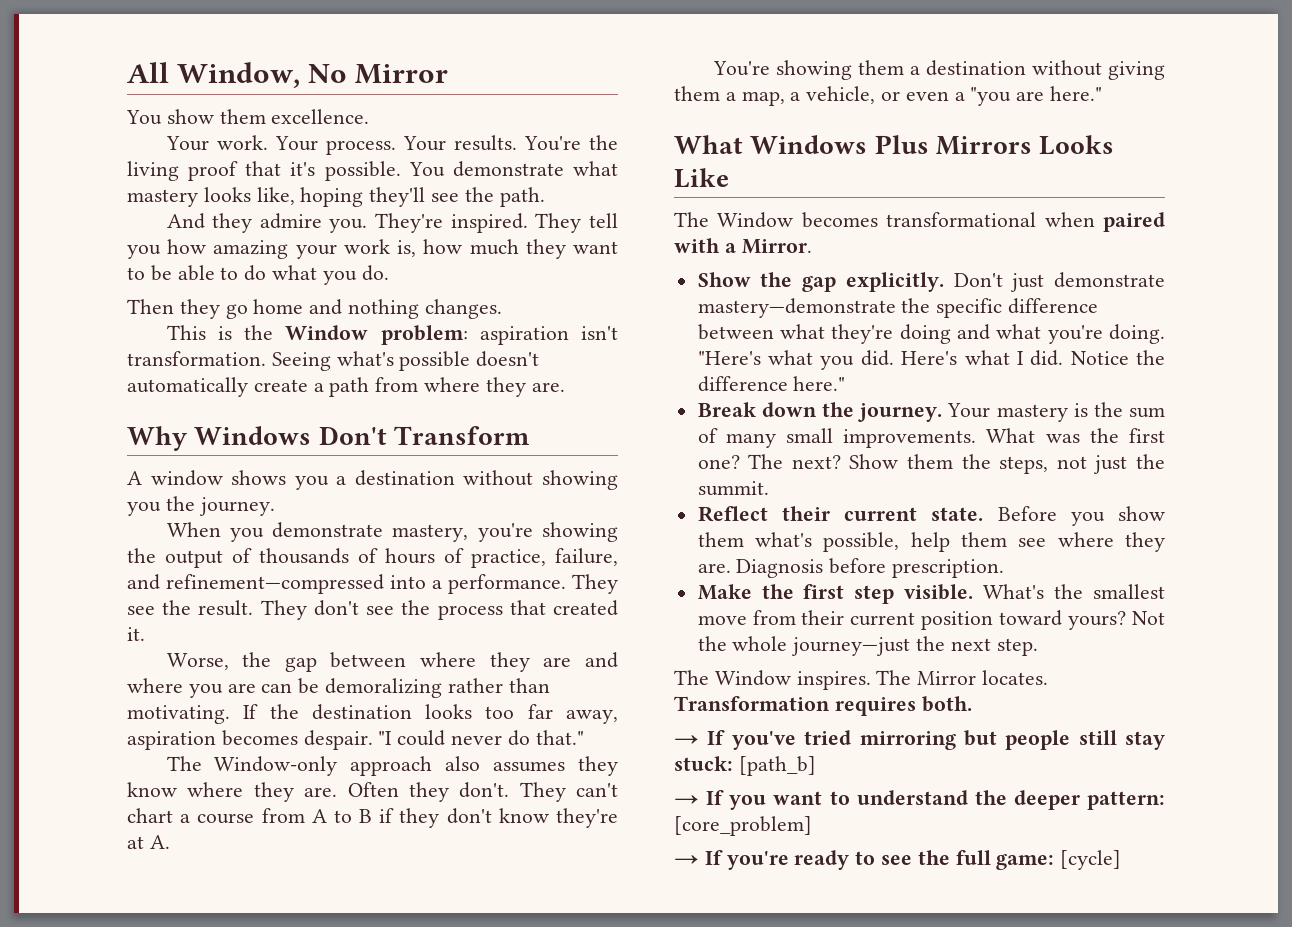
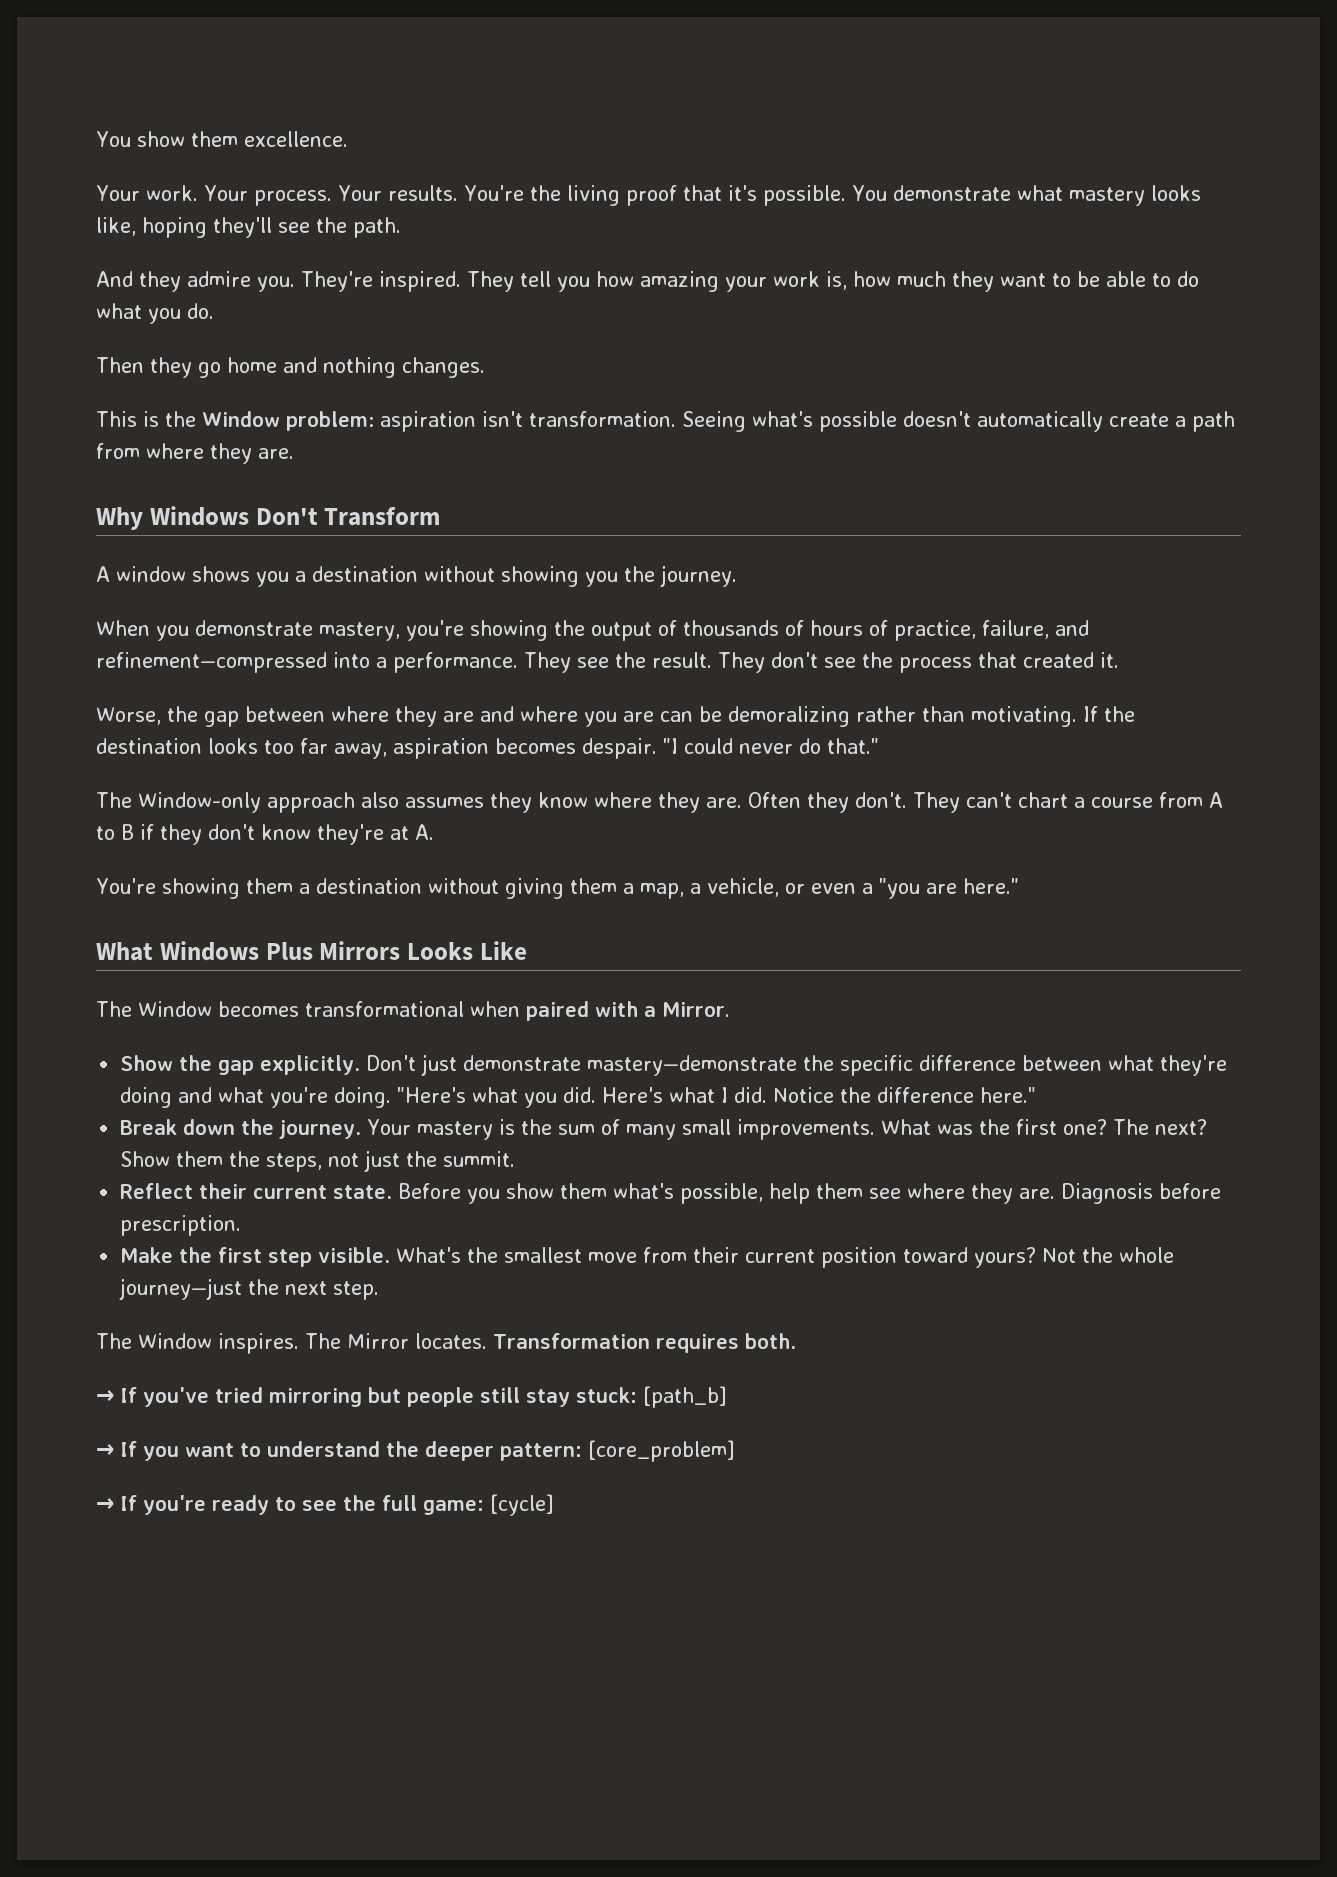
[127,62,449,88] All Window, No Mirror // -> (96, 139) none

